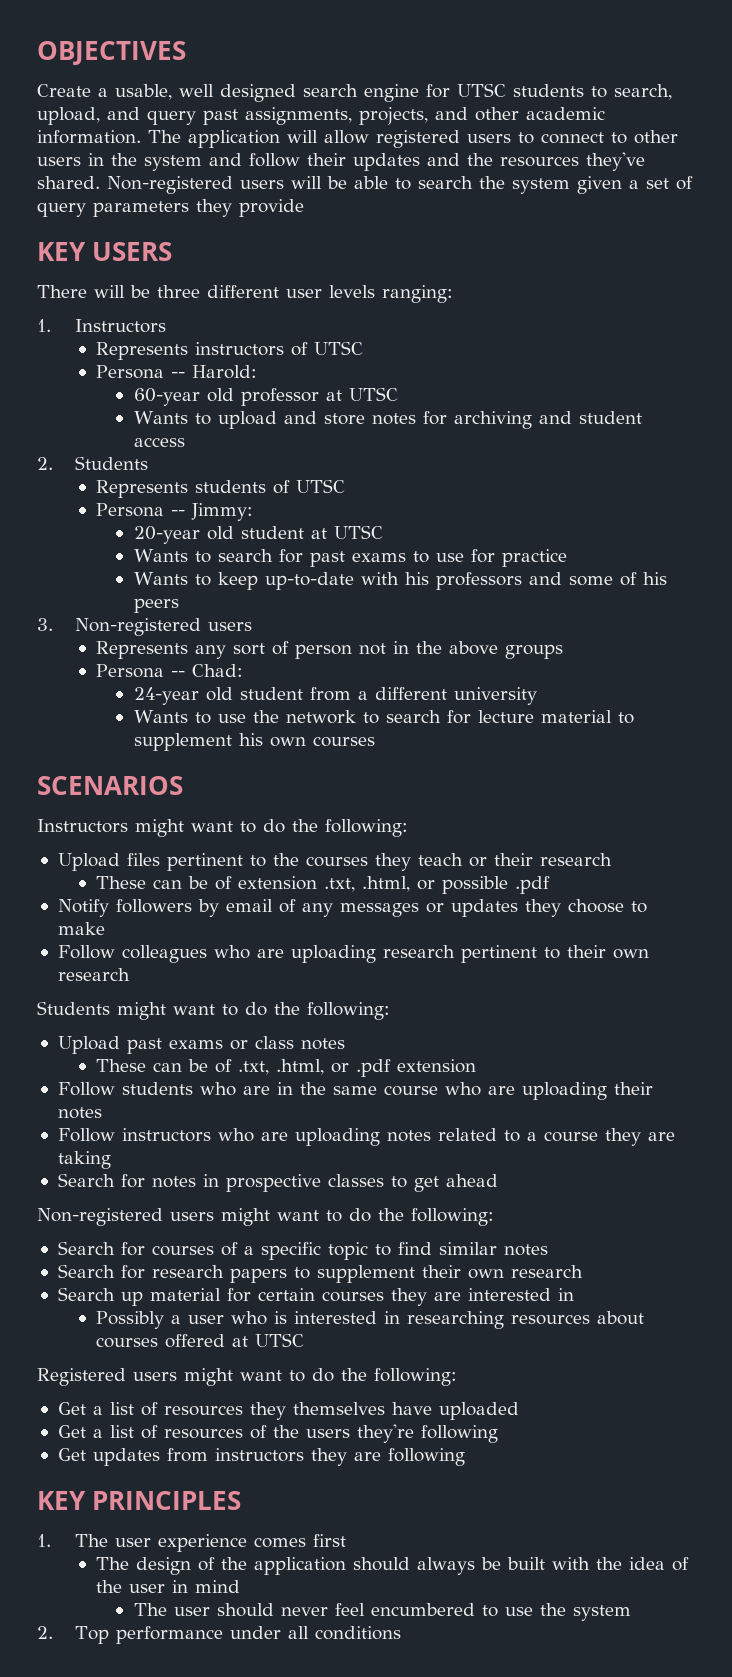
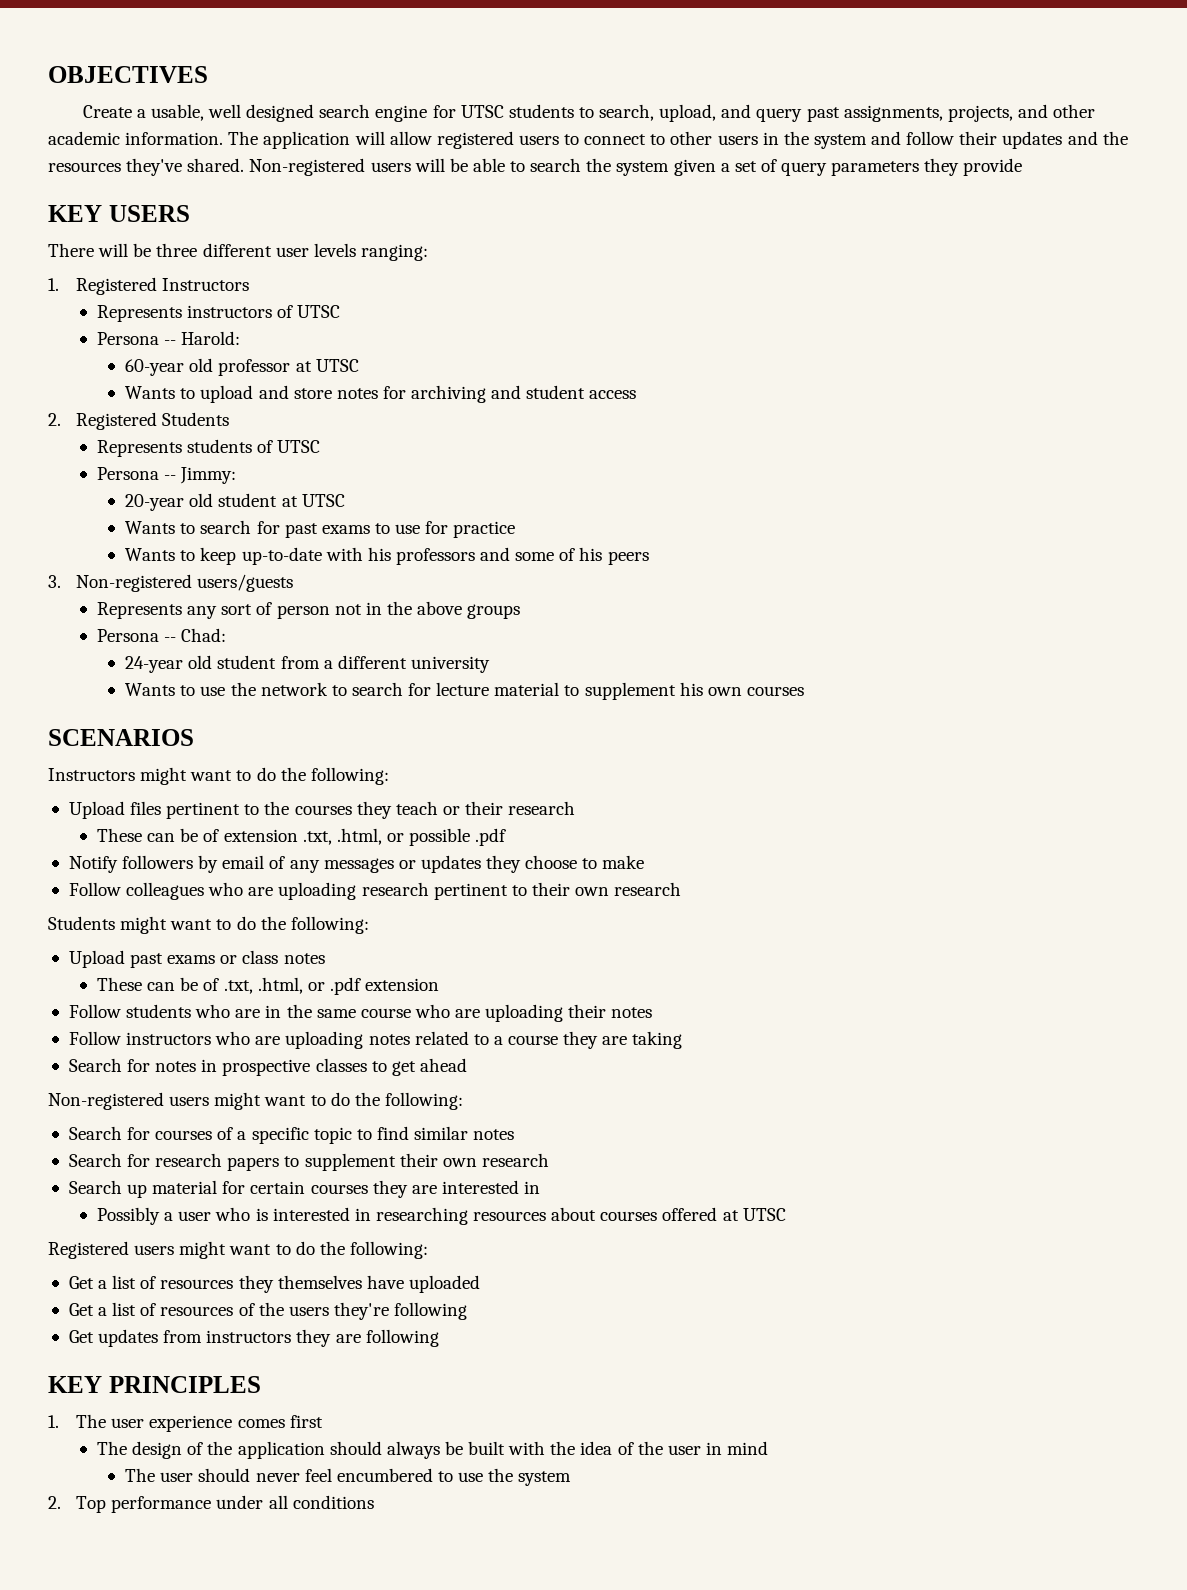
(51, 325) none -> [76,277,158,295] Registered
(53, 463) none -> [76,412,158,430] Registered
[207,622,252,631] users -> [197,574,294,592] users/guests

